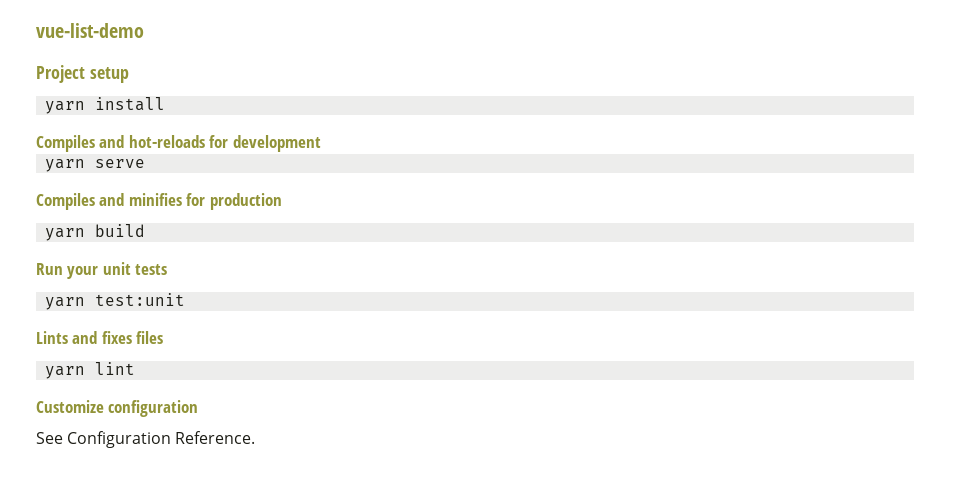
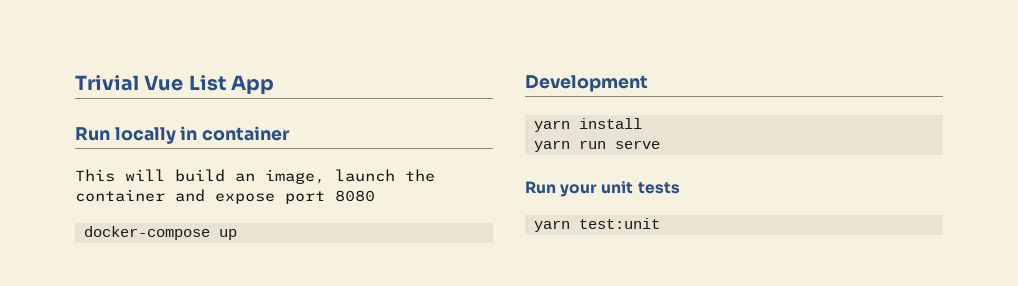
[36,23,144,38] [36,65,129,83] [45,97,166,114] [36,135,321,152] [45,159,86,172] vue-list-demo // Project setup // yarn install // Compiles and hot-reloads for development // yarn -> [75,75,274,94] [75,126,291,144] [75,169,435,184] [75,189,375,204] [83,226,237,240] [525,75,648,92] [533,118,642,132] [533,140,606,152] Trivial Vue List App // Run locally in container // This will build an image, launch the container and expose port 8080 // docker-compose up // Development // yarn install // yarn run
[36,193,282,210] [45,224,146,241] // Compiles and minifies for production // yarn build -> (660, 144) none
[36,331,164,344] [45,362,136,379] [36,400,199,417] [36,431,256,448] // Lints and fixes files // yarn lint // Customize configuration // See Configuration Reference. -> (660, 223) none

